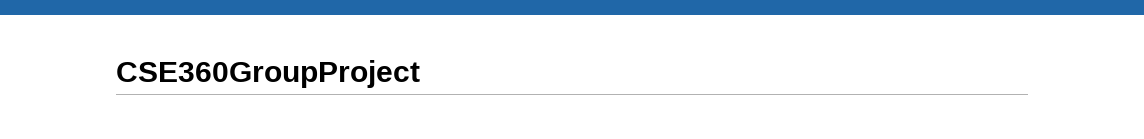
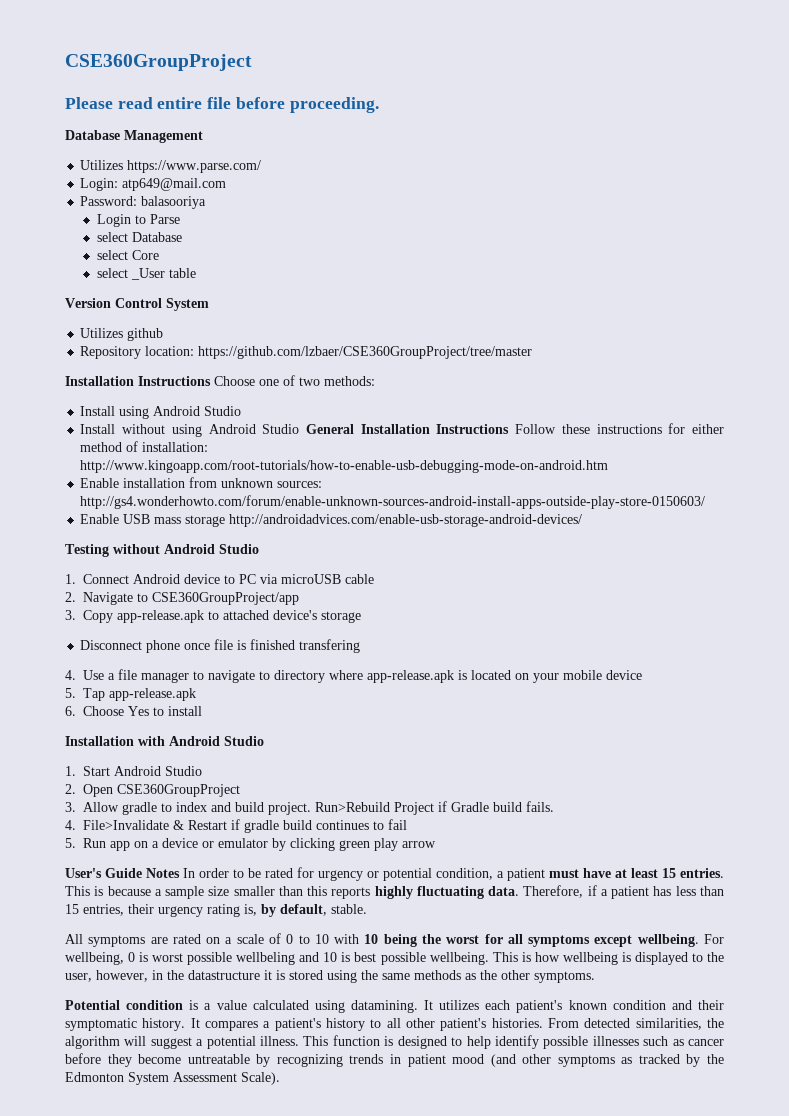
[116,60,420,88] CSE360GroupProject -> [65,54,252,71] [65,97,379,113] [65,130,203,143] [80,160,262,173] [80,178,227,191] [80,196,207,209] [96,214,180,227] [96,232,182,242] [96,250,159,260] [96,268,196,280] [65,298,209,311] [80,328,164,341] [80,346,533,359] [65,375,375,386] [80,406,242,419] [80,423,725,437] [80,441,209,452] [80,460,609,473] [80,477,323,488] [80,495,706,509] [80,514,583,527] [65,544,259,557] [65,574,374,584] [65,592,299,605] [65,610,361,623] [80,639,361,653] [65,669,642,683] [65,688,196,701] [65,706,202,716] [65,736,264,746] [65,766,202,776] [65,784,240,797] [65,801,554,815] [65,819,407,833] [65,838,436,851] [65,867,724,881] [65,885,725,899] [65,904,367,917] [65,933,724,947] [65,952,724,965] [65,970,595,983] [65,1000,724,1013] [65,1018,724,1031] [65,1035,724,1049] [65,1053,724,1067] [65,1072,280,1085] CSE360GroupProject // Please read entire file before proceeding. // Database Management // Utilizes https://www.parse.com/ // Login: atp649@mail.com // Password: balasooriya // Login to Parse // select Database // select Core // select _User table // Version Control System // Utilizes github // Repository location: https://github.com/lzbaer/CSE360GroupProject/tree/master // Installation Instructions Choose one of two methods: // Install using Android Studio // Install without using Android Studio General Installation Instructions Follow these instructions for either method of installation: http://www.kingoapp.com/root-tutorials/how-to-enable-usb-debugging-mode-on-android.htm // Enable installation from unknown sources: http://gs4.wonderhowto.com/forum/enable-unknown-sources-android-install-apps-outside-play-store-0150603/ // Enable USB mass storage http://androidadvices.com/enable-usb-storage-android-devices/ // Testing without Android Studio // 1. Connect Android device to PC via microUSB cable // 2. Navigate to CSE360GroupProject/app // 3. Copy app-release.apk to attached device's storage // Disconnect phone once file is finished transfering // 4. Use a file manager to navigate to directory where app-release.apk is located on your mobile device // 5. Tap app-release.apk // 6. Choose Yes to install // Installation with Android Studio // 1. Start Android Studio // 2. Open CSE360GroupProject // 3. Allow gradle to index and build project. Run>Rebuild Project if Gradle build fails. // 4. File>Invalidate & Restart if gradle build continues to fail // 5. Run app on a device or emulator by clicking green play arrow // User's Guide Notes In order to be rated for urgency or potential condition, a patient must have at least 15 entries. This is because a sample size smaller than this reports highly fluctuating data. Therefore, if a patient has less than 15 entries, their urgency rating is, by default, stable. // All symptoms are rated on a scale of 0 to 10 with 10 being the worst for all symptoms except wellbeing. For wellbeing, 0 is worst possible wellbeling and 10 is best possible wellbeing. This is how wellbeing is displayed to the user, however, in the datastructure it is stored using the same methods as the other symptoms. // Potential condition is a value calculated using datamining. It utilizes each patient's known condition and their symptomatic history. It compares a patient's history to all other patient's histories. From detected similarities, the algorithm will suggest a potential illness. This function is designed to help identify possible illnesses such as cancer before they become untreatable by recognizing trends in patient mood (and other symptoms as tracked by the Edmonton System Assessment Scale).

